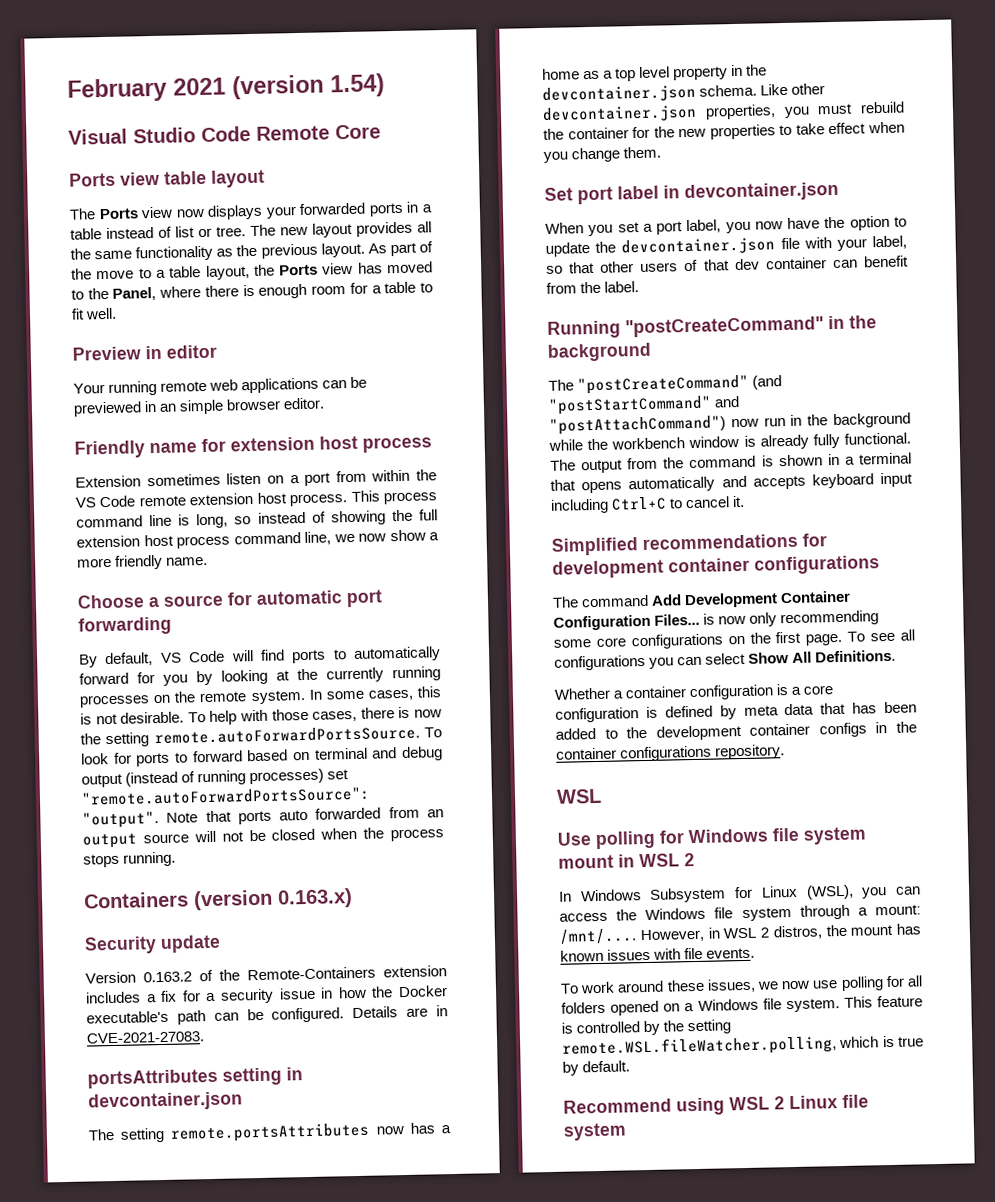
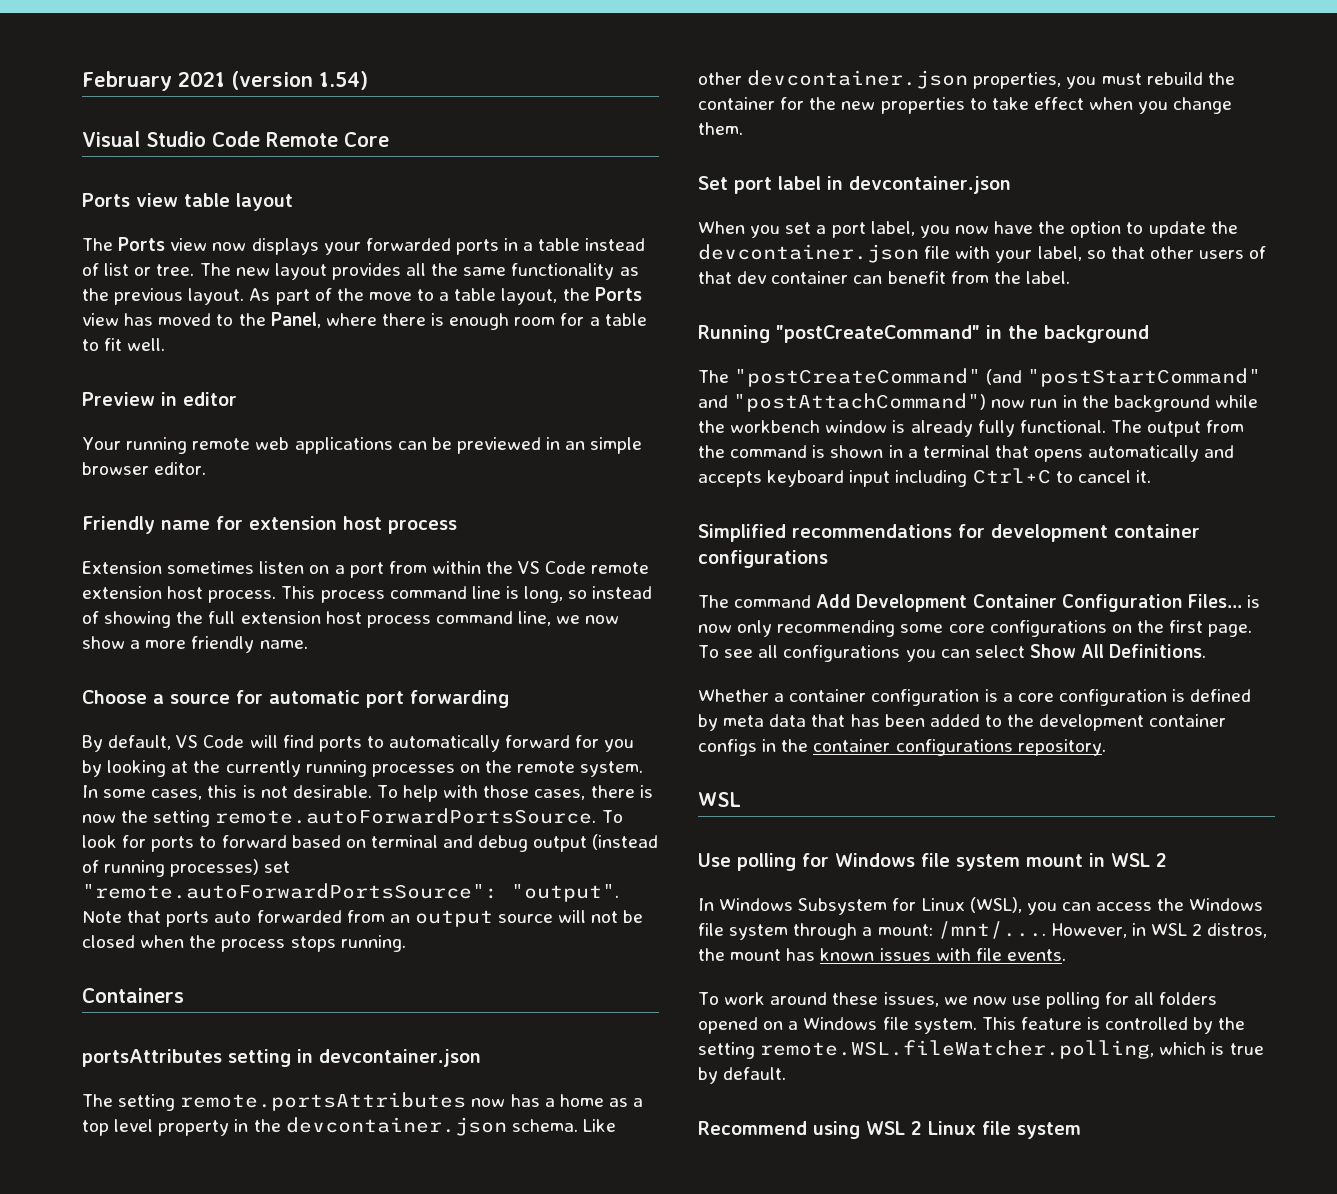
[193,888,353,911] [84,934,221,955] [85,965,447,984] [85,985,448,1004] [86,1005,448,1025] [86,1031,205,1044] (version 0.163.x) // Security update // Version 0.163.2 of the Remote-Containers extension includes a fix for a security issue in how the Docker executable's path can be configured. Details are in CVE-2021-27083. -> (184, 995) none

